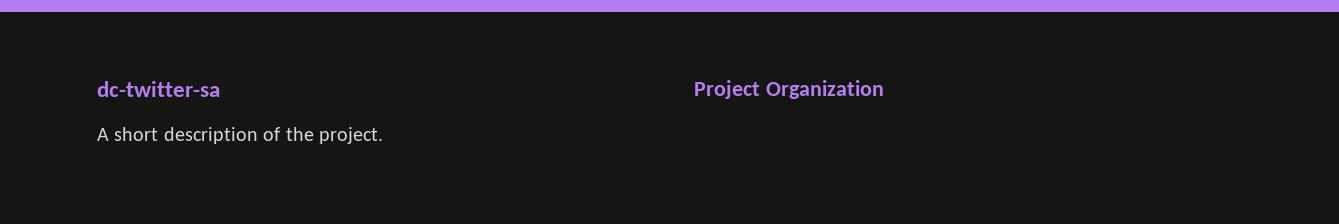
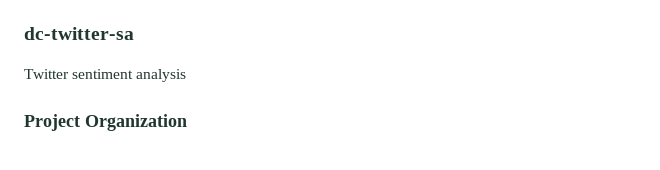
[97,127,383,144] A short description of the project. -> [24,69,187,82] Twitter sentiment analysis

